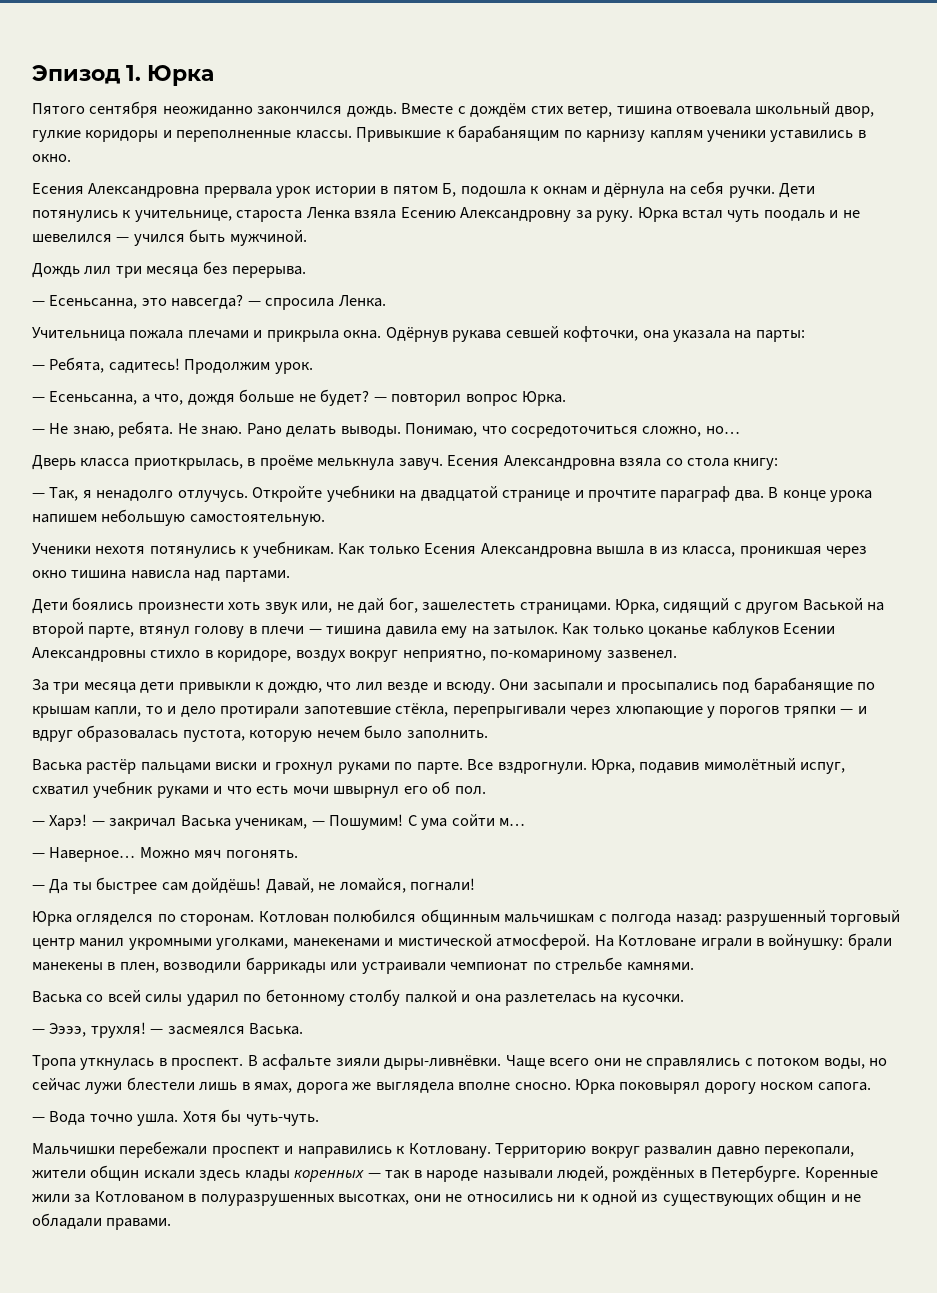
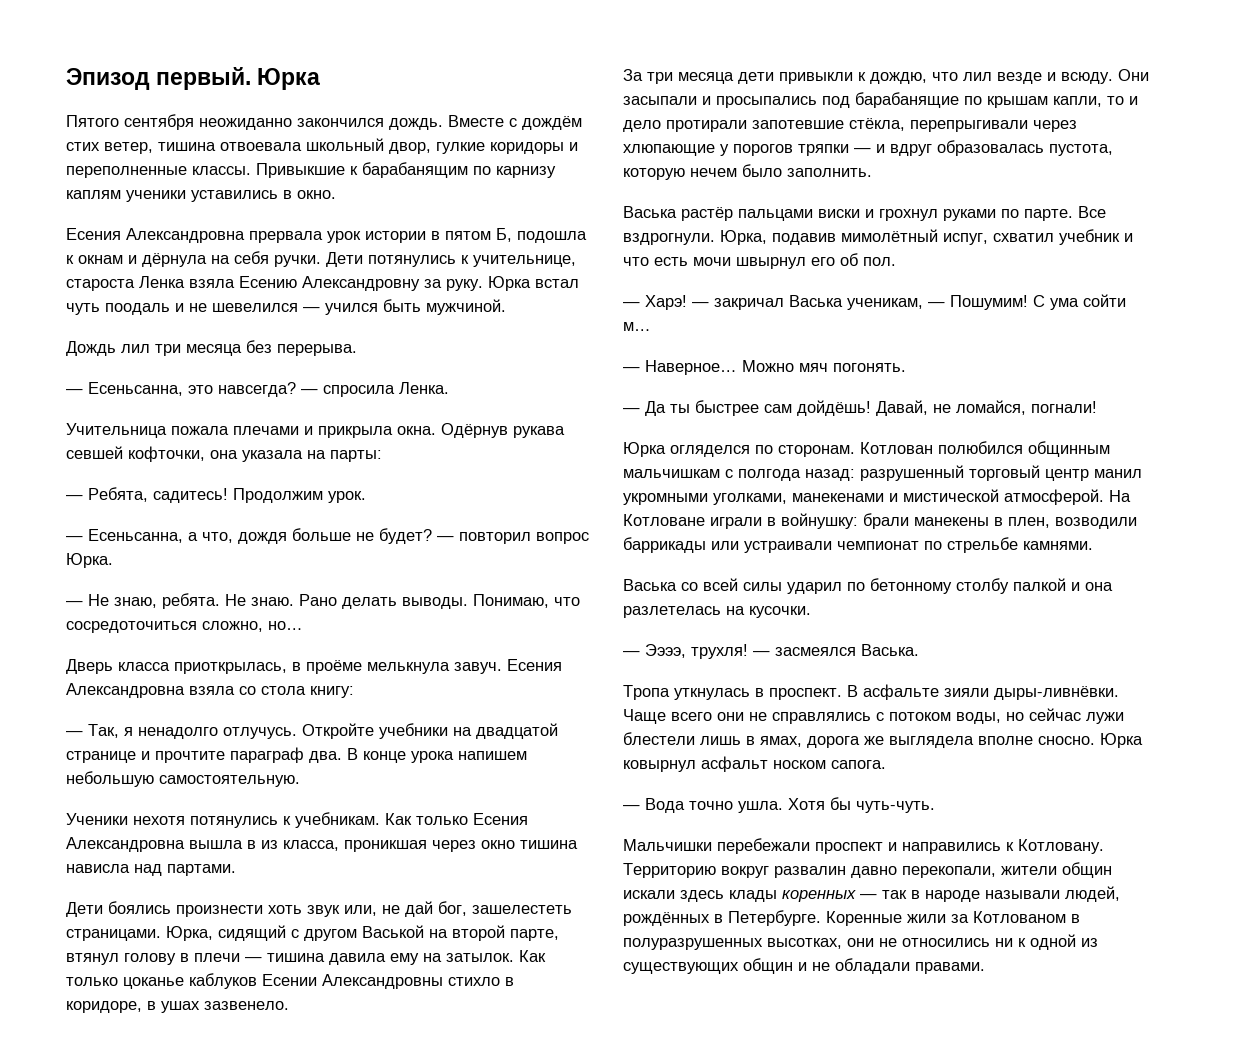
[126,65,141,81] 1. -> [156,67,252,90] первый.
[295,650,677,662] воздух вокруг неприятно, по-комариному зазвенел. -> [147,1001,289,1013] в ушах зазвенело.
[156,786,209,798] руками -> (1120, 237) none
[619,1082,756,1094] поковырял дорогу -> [623,756,768,772] ковырнул асфальт

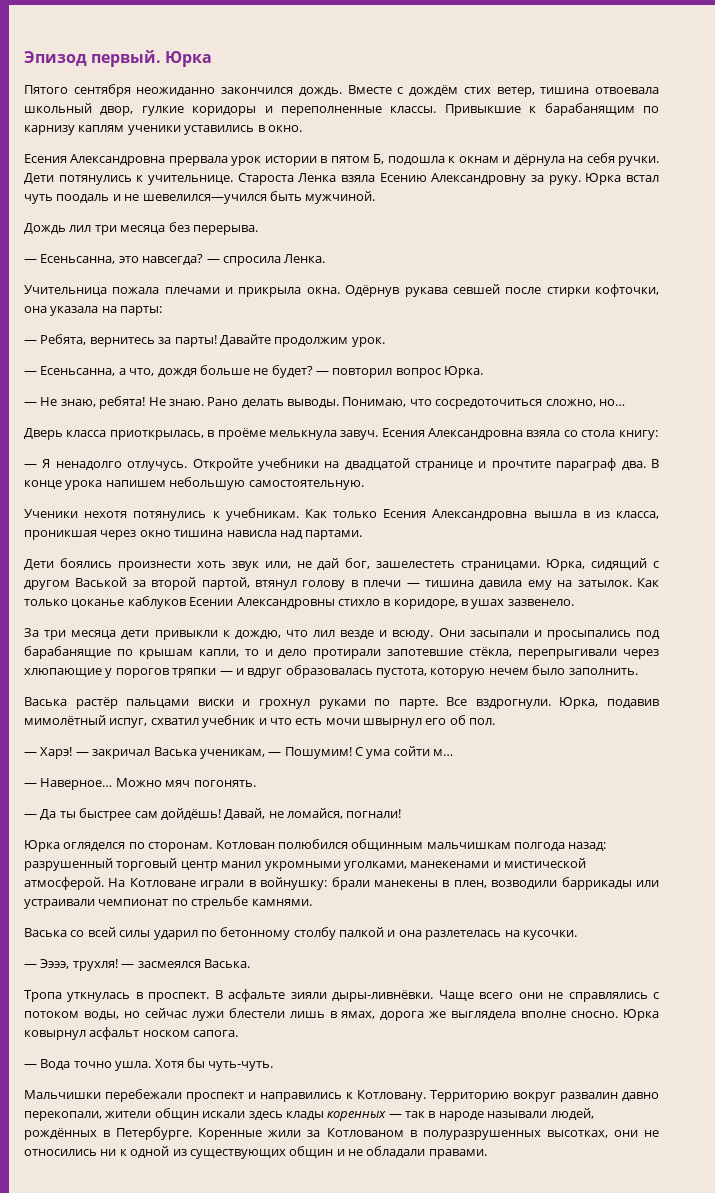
[473,255,576,267] [66,279,135,291] учительнице, староста -> [148,173,294,185] учительнице. Староста
[212,303,378,315] шевелился — учился -> [142,194,267,204] шевелился—учился
(123, 452) none -> [505,287,590,297] после стирки
[153,488,323,503] садитесь! Продолжим -> [89,334,349,347] вернитесь за парты! Давайте продолжим
[162,593,220,609] ребята. -> [99,396,146,409] ребята!
[88,724,133,738] Так, я -> [42,459,51,468] Я
[429,925,559,941] на второй парте, -> [132,577,250,590] за второй партой,
[725,469,733,478] с -> (511, 845) none

